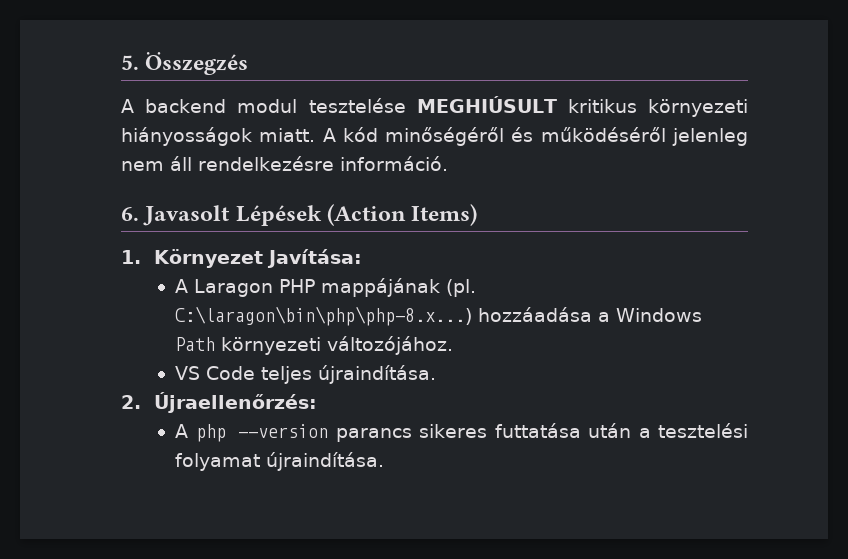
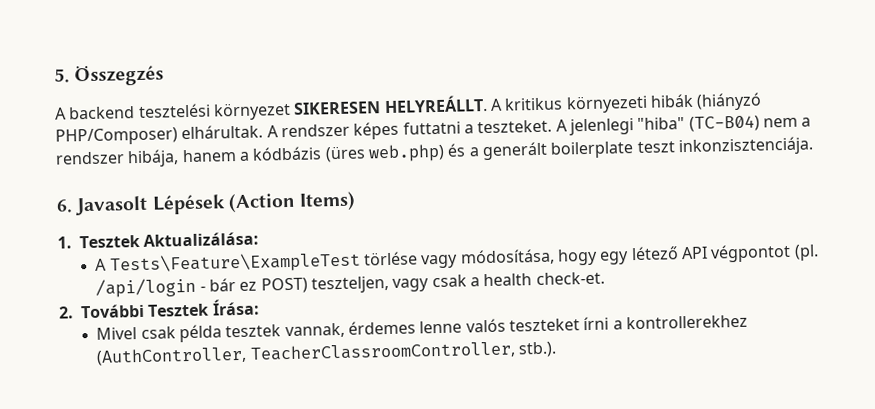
[237,96,749,117] [121,127,748,146] [121,156,448,171] modul tesztelése MEGHIÚSULT kritikus környezeti hiányosságok miatt. A kód minőségéről és működéséről jelenleg nem áll rendelkezésre információ. -> [137,92,763,121] [55,115,812,146] [55,136,814,168] tesztelési környezet SIKERESEN HELYREÁLLT. A kritikus környezeti hibák (hiányzó PHP/Composer) elhárultak. A rendszer képes futtatni a teszteket. A jelenlegi "hiba" (TC-B04) nem a rendszer hibája, hanem a kódbázis (üres web.php) és a generált boilerplate teszt inkonzisztenciája.
[154,249,363,268] [175,278,477,297] [175,306,703,326] [175,336,454,355] [175,365,437,384] [121,392,318,413] [175,423,748,442] [175,452,385,471] Környezet Javítása: // A Laragon PHP mappájának (pl. C:\laragon\bin\php\php-8.x...) hozzáadása a Windows Path környezeti változójához. // VS Code teljes újraindítása. // 2. Újraellenőrzés: // A php --version parancs sikeres futtatása után a tesztelési folyamat újraindítása. -> [79,231,260,249] [95,243,819,275] [95,271,605,298] [58,298,260,319] [96,314,748,343] [96,341,558,366] Tesztek Aktualizálása: // A Tests\Feature\ExampleTest törlése vagy módosítása, hogy egy létező API végpontot (pl. /api/login - bár ez POST) teszteljen, vagy csak a health check-et. // 2. További Tesztek Írása: // Mivel csak példa tesztek vannak, érdemes lenne valós teszteket írni a kontrollerekhez (AuthController, TeacherClassroomController, stb.).

